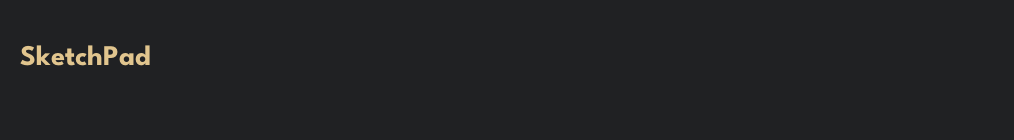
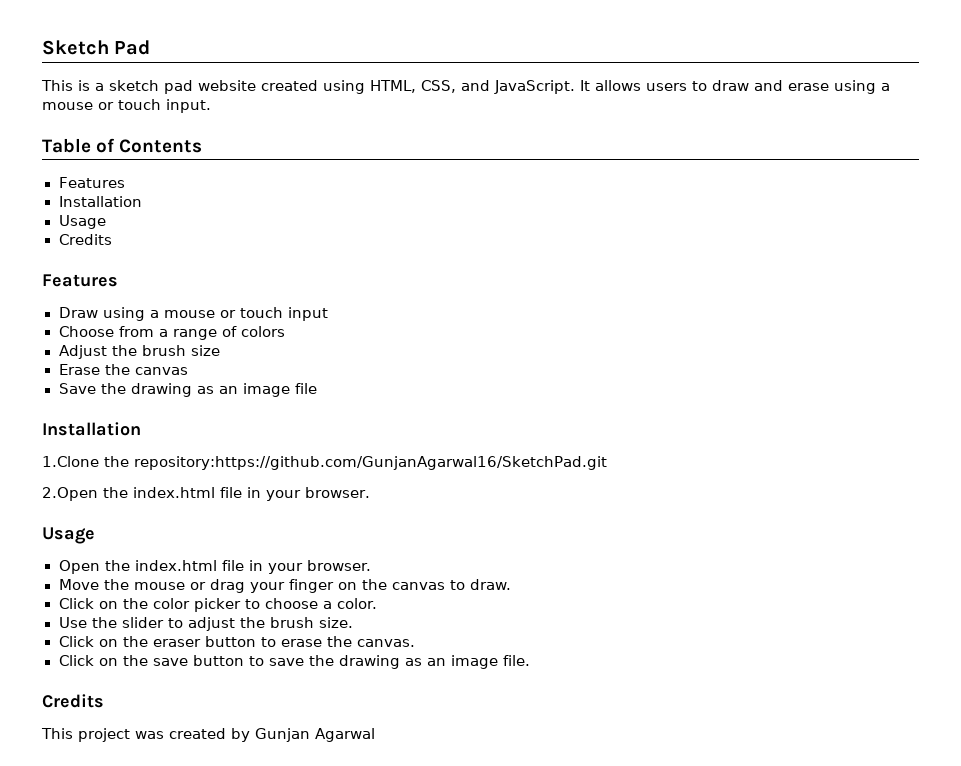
[20,45,151,66] SketchPad -> [42,40,151,55] [41,80,890,94] [42,99,211,113] [42,138,203,153] [58,177,125,188] [58,196,142,207] [58,215,106,229] [58,234,112,245] [42,274,118,287] [58,307,328,321] [58,326,285,340] [58,345,220,359] [58,364,188,375] [58,383,317,397] [42,422,141,436] [42,456,607,470] [42,487,370,501] [42,527,95,544] [58,560,372,574] [58,579,512,593] [58,598,378,612] [58,617,353,631] [58,636,415,647] [58,655,530,669] [42,694,104,708] [41,728,375,742] Sketch Pad // This is a sketch pad website created using HTML, CSS, and JavaScript. It allows users to draw and erase using a mouse or touch input. // Table of Contents // Features // Installation // Usage // Credits // Features // Draw using a mouse or touch input // Choose from a range of colors // Adjust the brush size // Erase the canvas // Save the drawing as an image file // Installation // 1.Clone the repository:https://github.com/GunjanAgarwal16/SketchPad.git // 2.Open the index.html file in your browser. // Usage // Open the index.html file in your browser. // Move the mouse or drag your finger on the canvas to draw. // Click on the color picker to choose a color. // Use the slider to adjust the brush size. // Click on the eraser button to erase the canvas. // Click on the save button to save the drawing as an image file. // Credits // This project was created by Gunjan Agarwal

